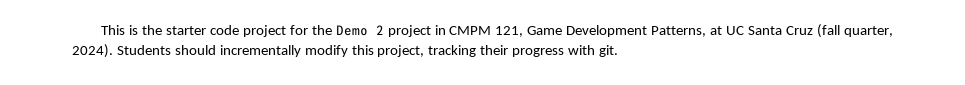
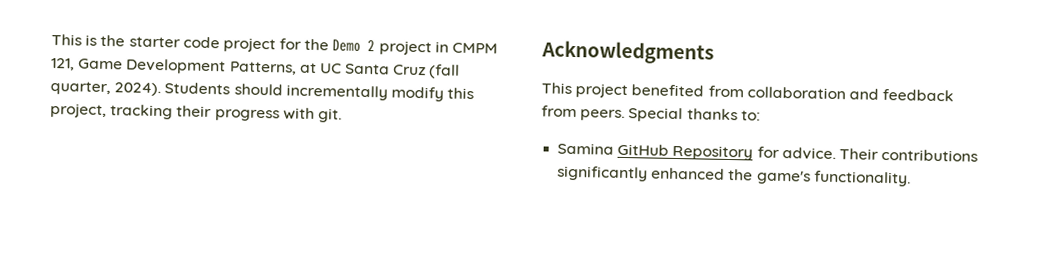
(619, 51) none -> [541,40,714,65] [541,82,955,102] [541,105,761,123] [557,142,979,162] [557,165,911,187] // Acknowledgments // This project benefited from collaboration and feedback from peers. Special thanks to: // Samina GitHub Repository for advice. Their contributions significantly enhanced the game's functionality.

